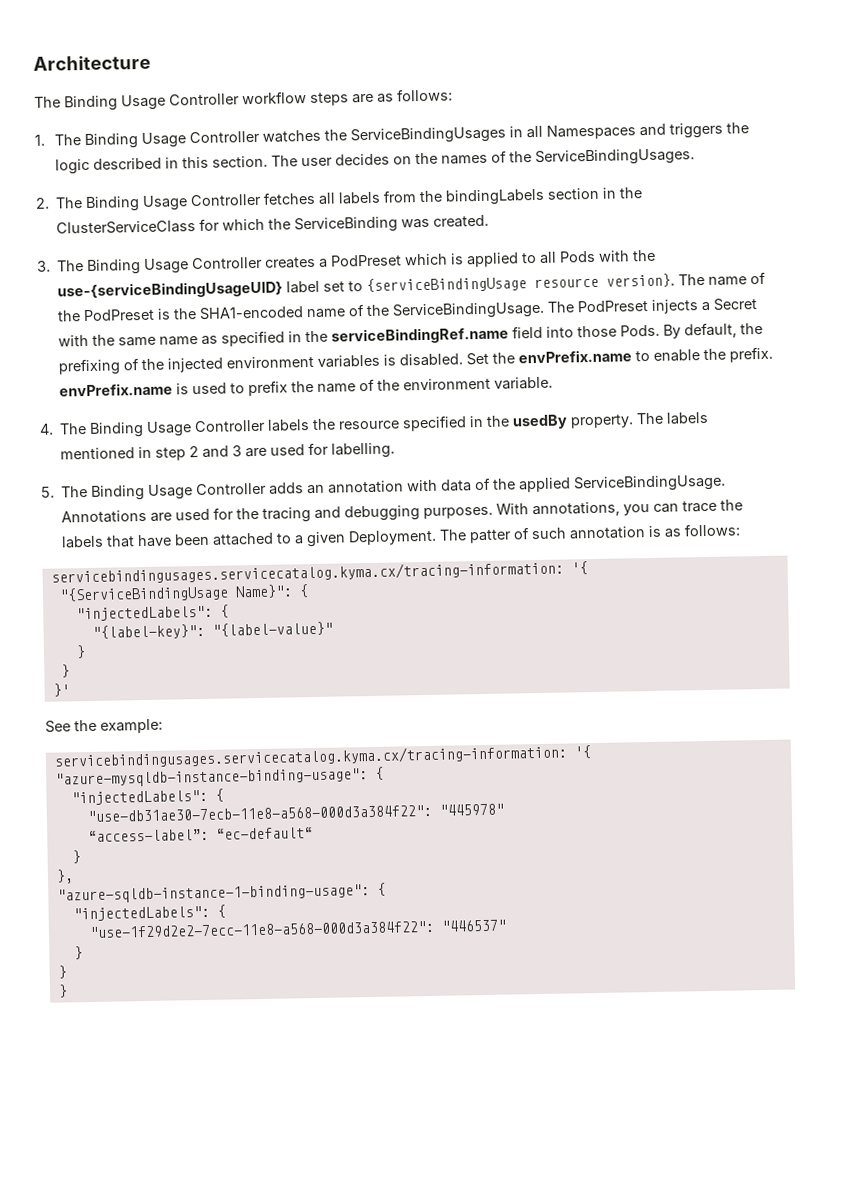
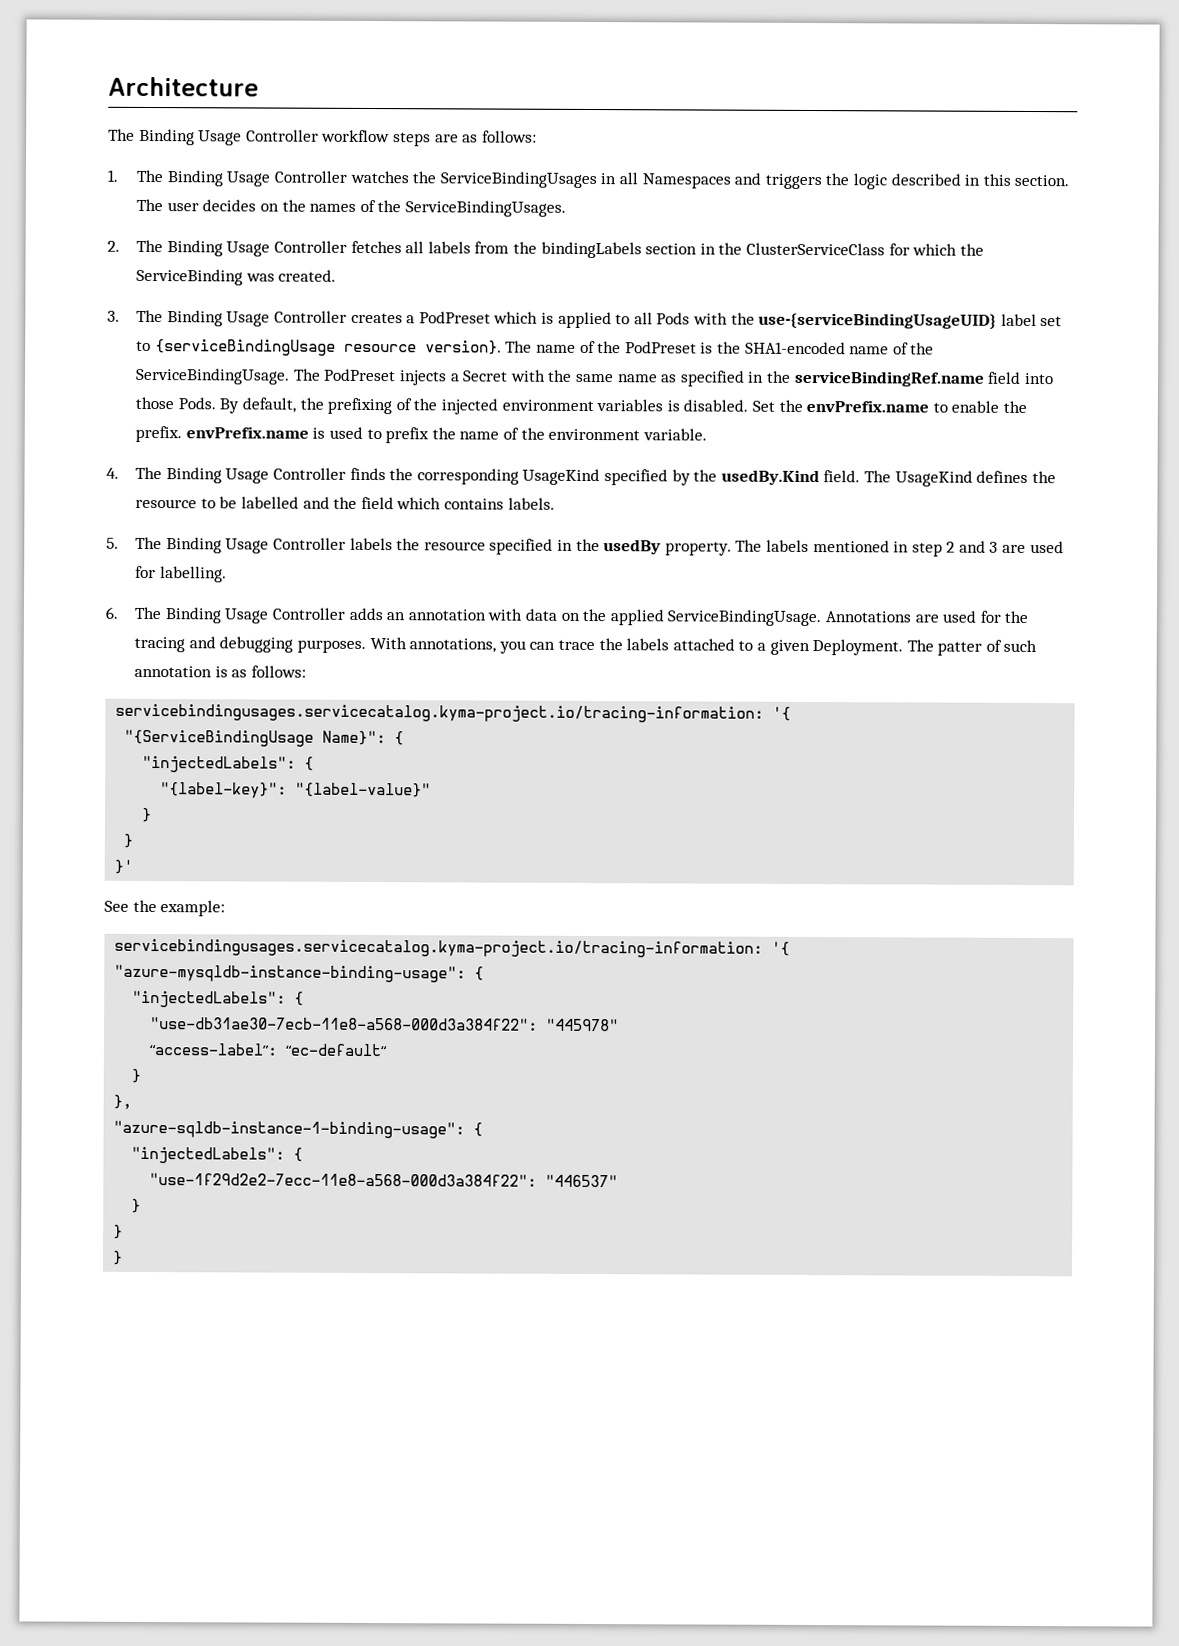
(267, 426) none -> [349,467,1056,487] [135,496,555,510] [106,536,347,554] finds the corresponding UsageKind specified by the usedBy.Kind field. The UsageKind defines the resource to be labelled and the field which contains labels. // 5. The Binding Usage Controller
[41,486,55,498] 5. -> [105,606,118,619] 6.
[474,477,492,491] of -> [560,612,580,621] on
[106,533,211,548] that have been -> (670, 644) none
[50,560,564,585] servicebindingusages.servicecatalog.kyma.cx/tracing-information: -> [115,703,765,723] servicebindingusages.servicecatalog.kyma-project.io/tracing-information:
[53,744,567,769] servicebindingusages.servicecatalog.kyma.cx/tracing-information: -> [114,938,764,958] servicebindingusages.servicecatalog.kyma-project.io/tracing-information:

